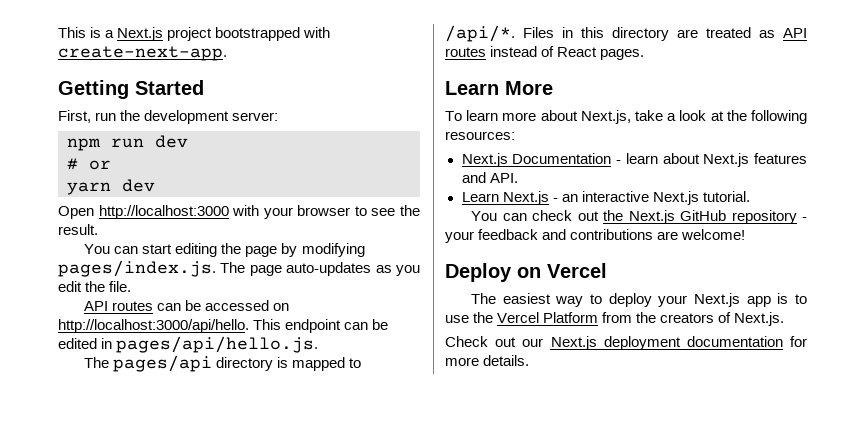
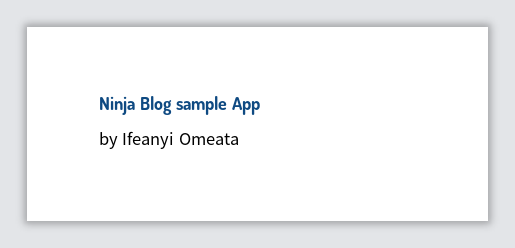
[58,27,331,41] [58,46,227,61] [58,80,204,99] [58,110,279,124] [67,135,188,151] [67,158,111,170] [67,179,155,195] [58,205,420,219] [58,224,98,235] [84,243,365,257] [58,260,420,277] [58,281,132,292] [84,300,290,311] [58,319,389,333] [58,336,319,353] [84,355,362,372] [445,25,807,42] [445,46,645,60] [445,81,553,95] [445,110,807,124] [445,131,515,140] [461,153,807,167] [461,172,518,183] [461,191,750,205] [471,210,807,224] [445,229,746,243] [445,263,607,282] [471,293,807,307] [445,312,785,326] [445,336,807,350] [445,355,530,366] This is a Next.js project bootstrapped with create-next-app. // Getting Started // First, run the development server: // npm run dev // # or // yarn dev // Open http://localhost:3000 with your browser to see the result. // You can start editing the page by modifying pages/index.js. The page auto-updates as you edit the file. // API routes can be accessed on http://localhost:3000/api/hello. This endpoint can be edited in pages/api/hello.js. // The pages/api directory is mapped to /api/*. Files in this directory are treated as API routes instead of React pages. // Learn More // To learn more about Next.js, take a look at the following resources: // Next.js Documentation - learn about Next.js features and API. // Learn Next.js - an interactive Next.js tutorial. // You can check out the Next.js GitHub repository - your feedback and contributions are welcome! // Deploy on Vercel // The easiest way to deploy your Next.js app is to use the Vercel Platform from the creators of Next.js. // Check out our Next.js deployment documentation for more details. -> [99,96,260,115] [99,131,239,149] Ninja Blog sample App // by Ifeanyi Omeata

